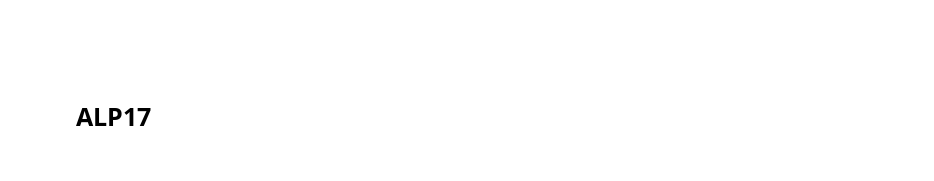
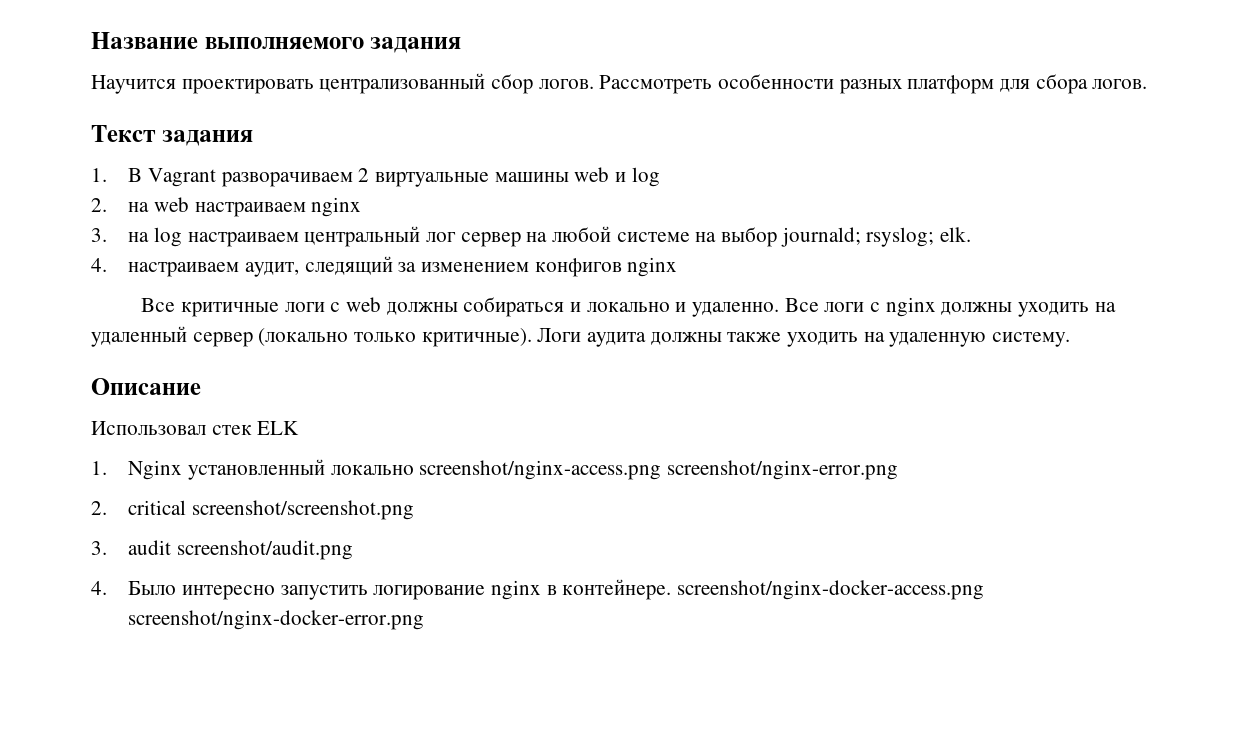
[76,108,151,126] ALP17 -> [91,32,462,53] [91,73,1148,94] [91,125,253,146] [91,167,660,187] [91,197,362,217] [91,226,971,247] [91,256,678,277] [141,297,1116,317] [91,326,1071,347] [91,378,201,395] [91,421,300,435] [91,459,898,480] [91,500,414,520] [91,540,353,560] [91,579,984,600] [128,610,425,630] Название выполняемого задания // Научится проектировать централизованный сбор логов. Рассмотреть особенности разных платформ для сбора логов. // Текст задания // 1. В Vagrant разворачиваем 2 виртуальные машины web и log // 2. на web настраиваем nginx // 3. на log настраиваем центральный лог сервер на любой системе на выбор journald; rsyslog; elk. // 4. настраиваем аудит, следящий за изменением конфигов nginx // Все критичные логи с web должны собираться и локально и удаленно. Все логи с nginx должны уходить на удаленный сервер (локально только критичные). Логи аудита должны также уходить на удаленную систему. // Описание // Использовал стек ELK // 1. Nginx установленный локально screenshot/nginx-access.png screenshot/nginx-error.png // 2. critical screenshot/screenshot.png // 3. audit screenshot/audit.png // 4. Было интересно запустить логирование nginx в контейнере. screenshot/nginx-docker-access.png screenshot/nginx-docker-error.png

